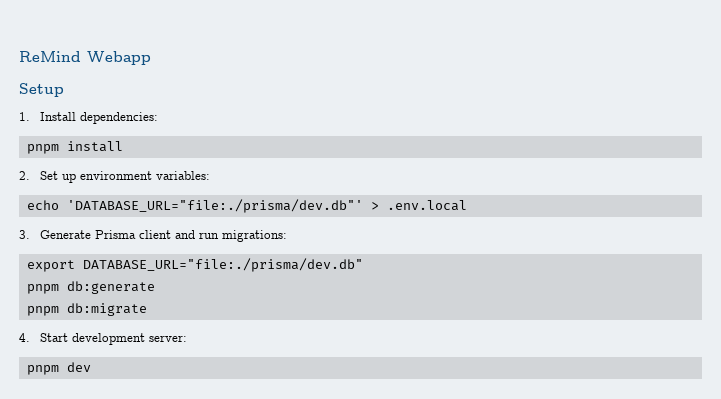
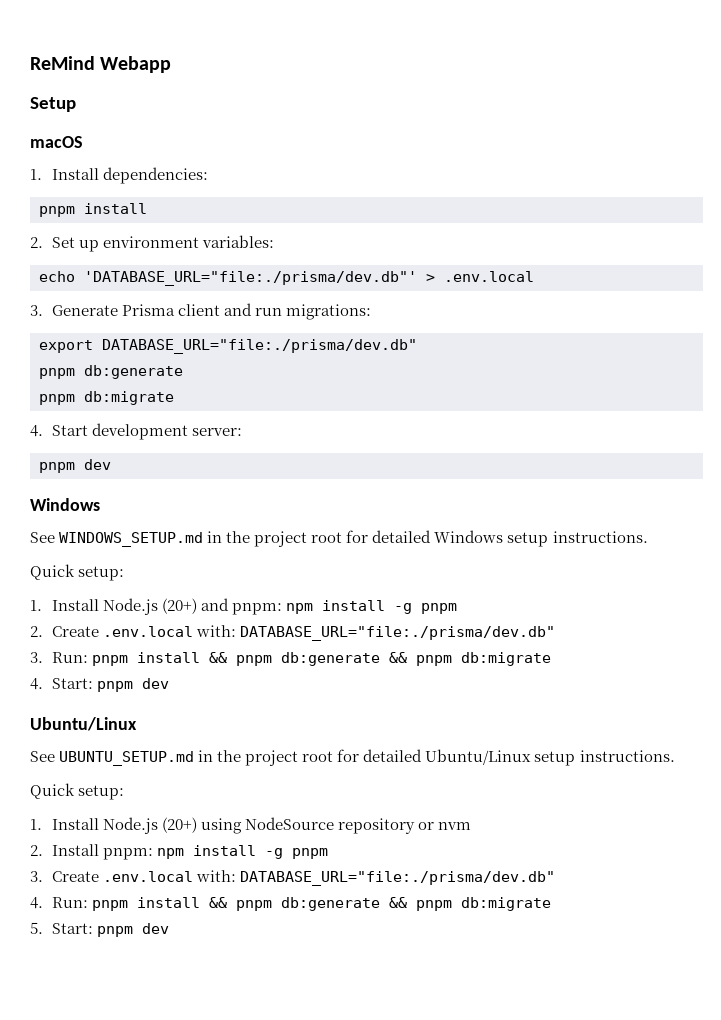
(64, 90) none -> [30,136,83,148] // macOS
(91, 367) none -> [30,498,100,511] [30,530,648,547] [30,564,125,581] [30,598,458,615] [30,625,556,641] [30,652,552,666] [30,678,170,692] [30,717,137,731] [30,749,675,766] [30,783,125,800] [30,817,472,834] [30,844,329,860] [30,870,556,886] [30,897,552,911] [30,922,170,937] // Windows // See WINDOWS_SETUP.md in the project root for detailed Windows setup instructions. // Quick setup: // 1. Install Node.js (20+) and pnpm: npm install -g pnpm // 2. Create .env.local with: DATABASE_URL="file:./prisma/dev.db" // 3. Run: pnpm install && pnpm db:generate && pnpm db:migrate // 4. Start: pnpm dev // Ubuntu/Linux // See UBUNTU_SETUP.md in the project root for detailed Ubuntu/Linux setup instructions. // Quick setup: // 1. Install Node.js (20+) using NodeSource repository or nvm // 2. Install pnpm: npm install -g pnpm // 3. Create .env.local with: DATABASE_URL="file:./prisma/dev.db" // 4. Run: pnpm install && pnpm db:generate && pnpm db:migrate // 5. Start: pnpm dev

